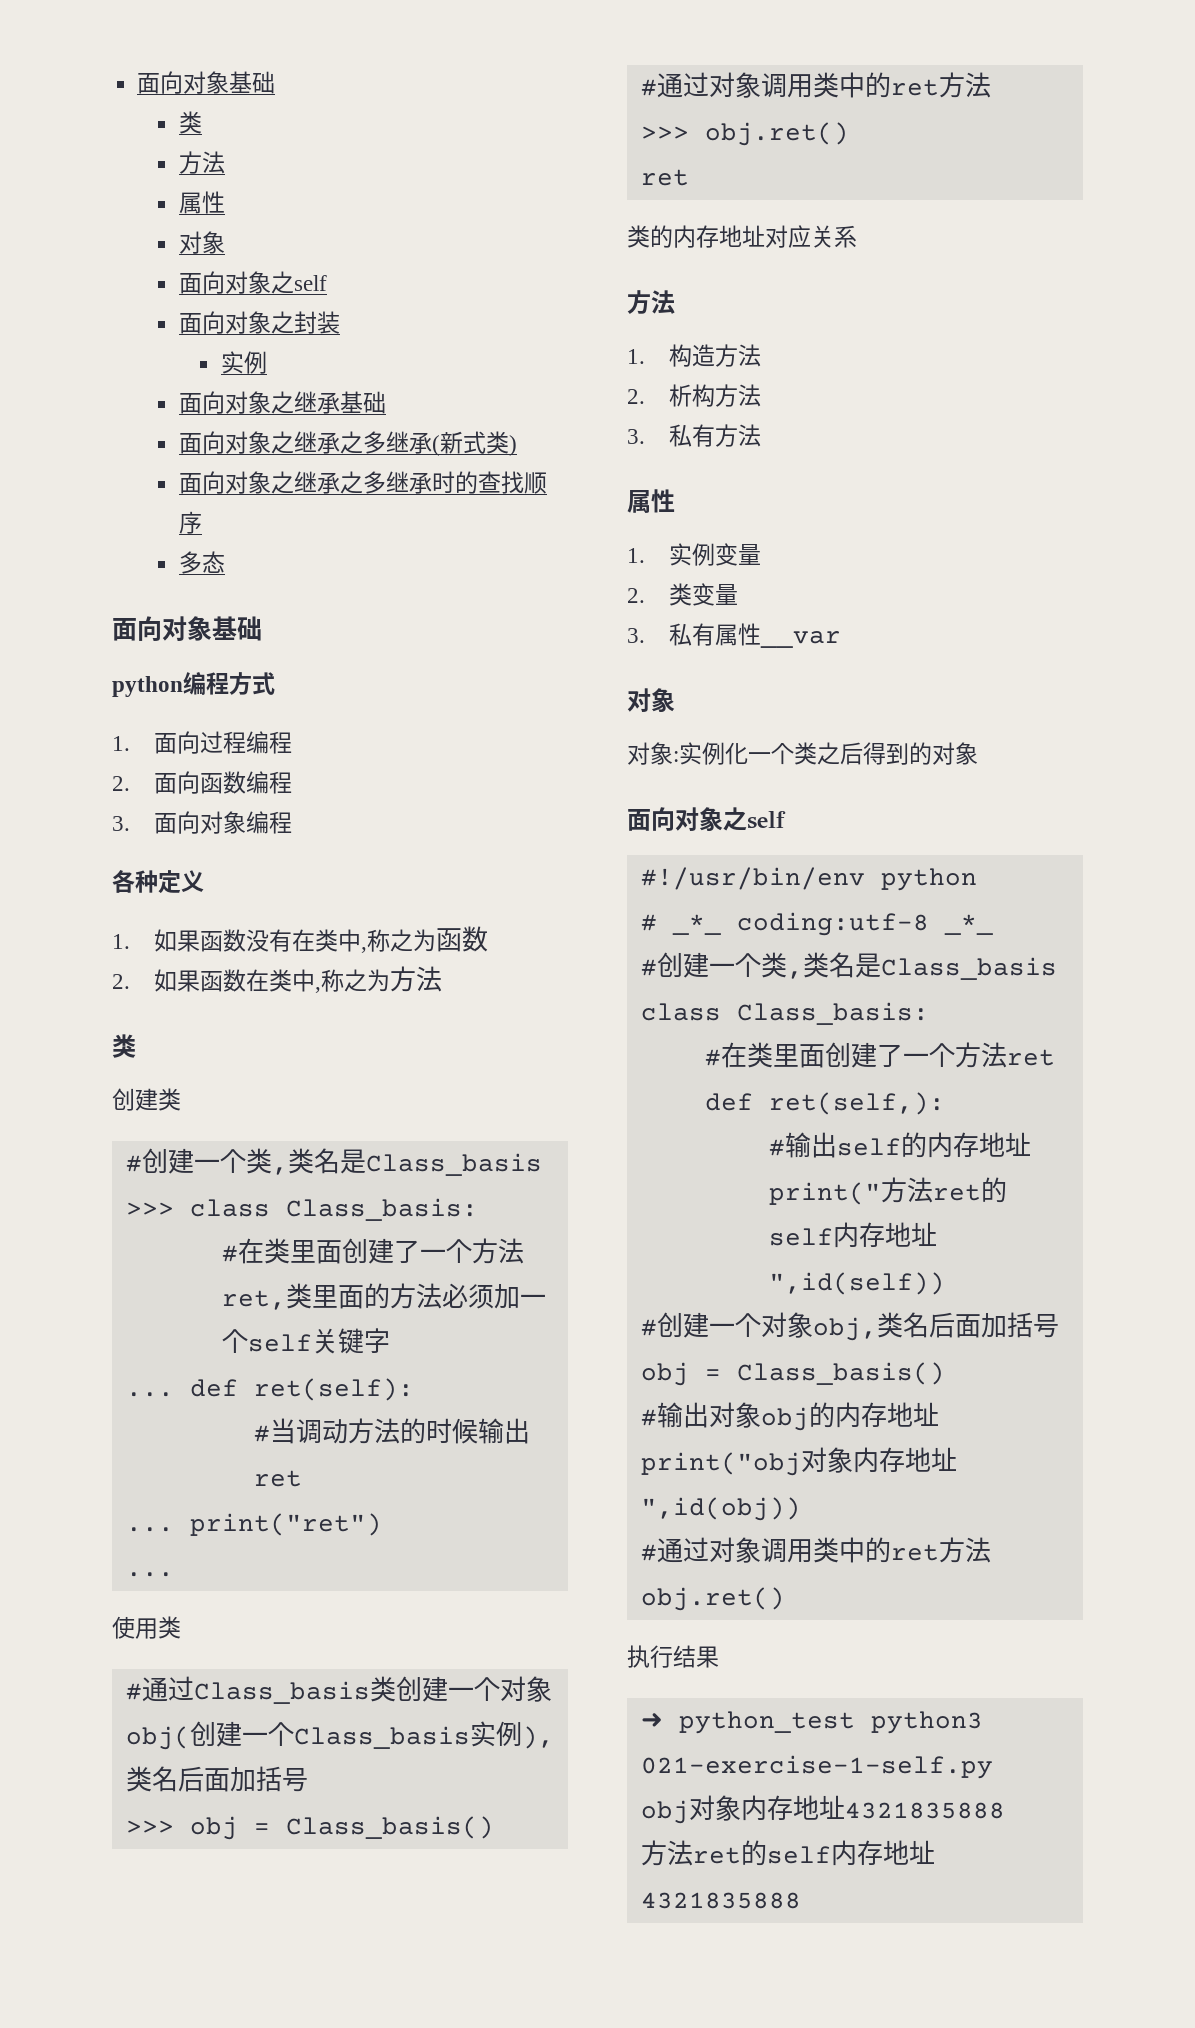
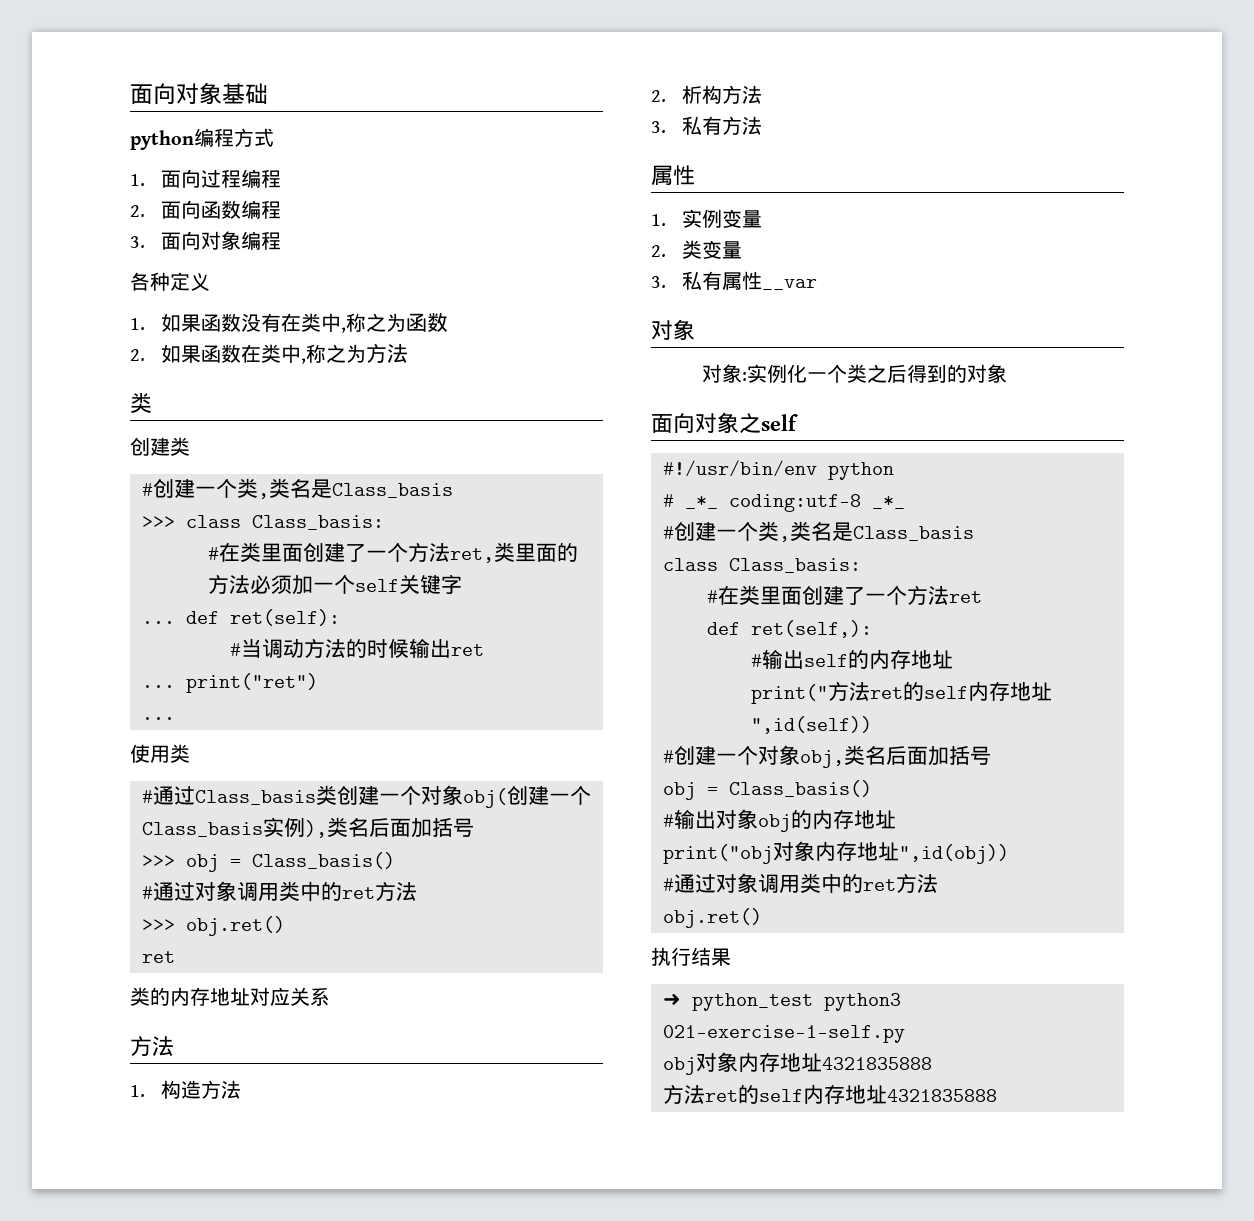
[137,71,276,94] [179,111,203,134] [179,151,226,174] [179,191,226,214] [179,231,226,254] [179,271,328,294] [179,311,341,334] [220,351,267,374] [179,391,387,414] [179,431,518,456] [179,471,548,494] [179,511,203,534] [179,551,226,574] [112,616,262,641] 面向对象基础 // 类 // 方法 // 属性 // 对象 // 面向对象之self // 面向对象之封装 // 实例 // 面向对象之继承基础 // 面向对象之继承之多继承(新式类) // 面向对象之继承之多继承时的查找顺序 // 多态 // 面向对象基础 -> [130,82,268,105] 面向对象基础

